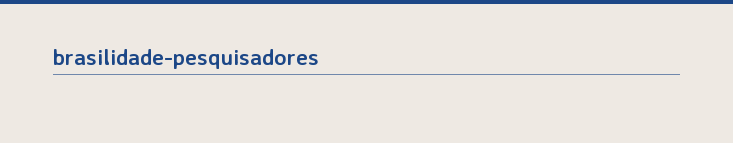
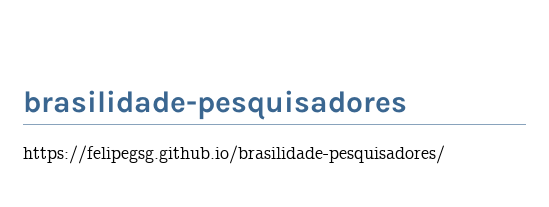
(319, 59) none -> [23,145,445,164] // https://felipegsg.github.io/brasilidade-pesquisadores/

